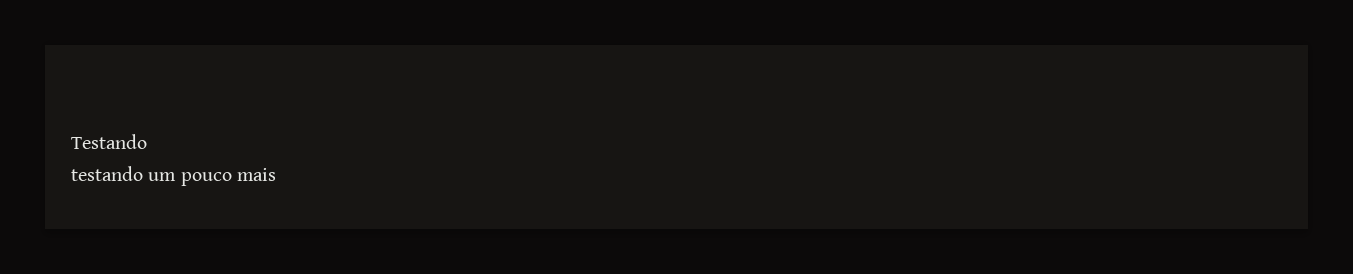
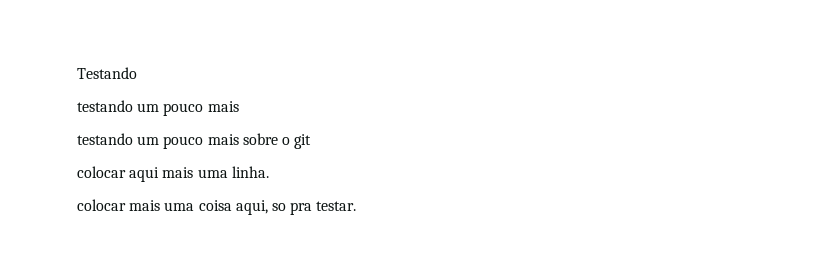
(276, 174) none -> [77,133,312,149] [77,166,269,182] [77,199,357,215] // testando um pouco mais sobre o git // colocar aqui mais uma linha. // colocar mais uma coisa aqui, so pra testar.

